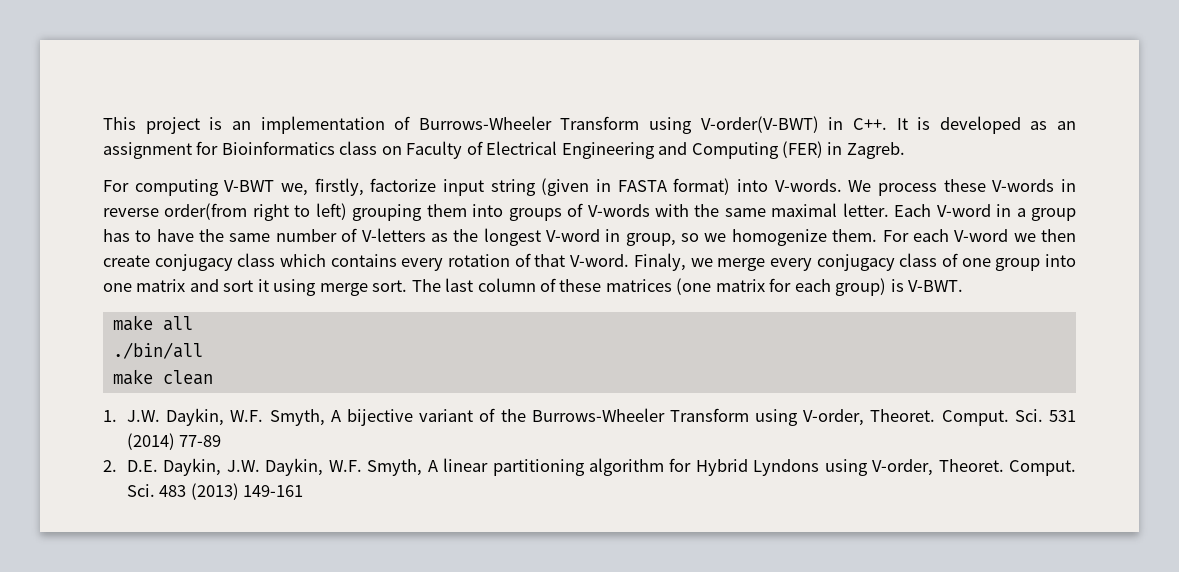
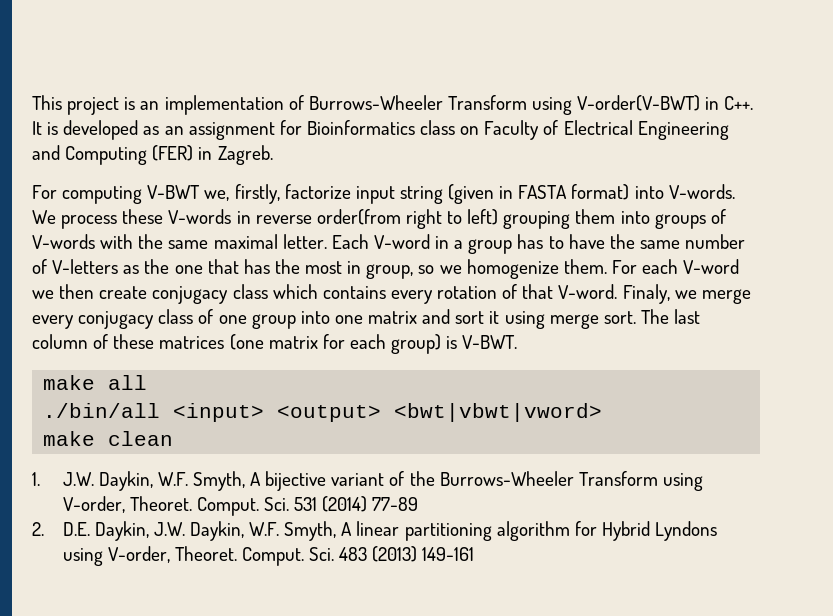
[483,228,600,246] longest V-word -> [174,259,343,274] one that has the most
(203, 350) none -> [173,403,603,422] <input> <output> <bwt|vbwt|vword>

